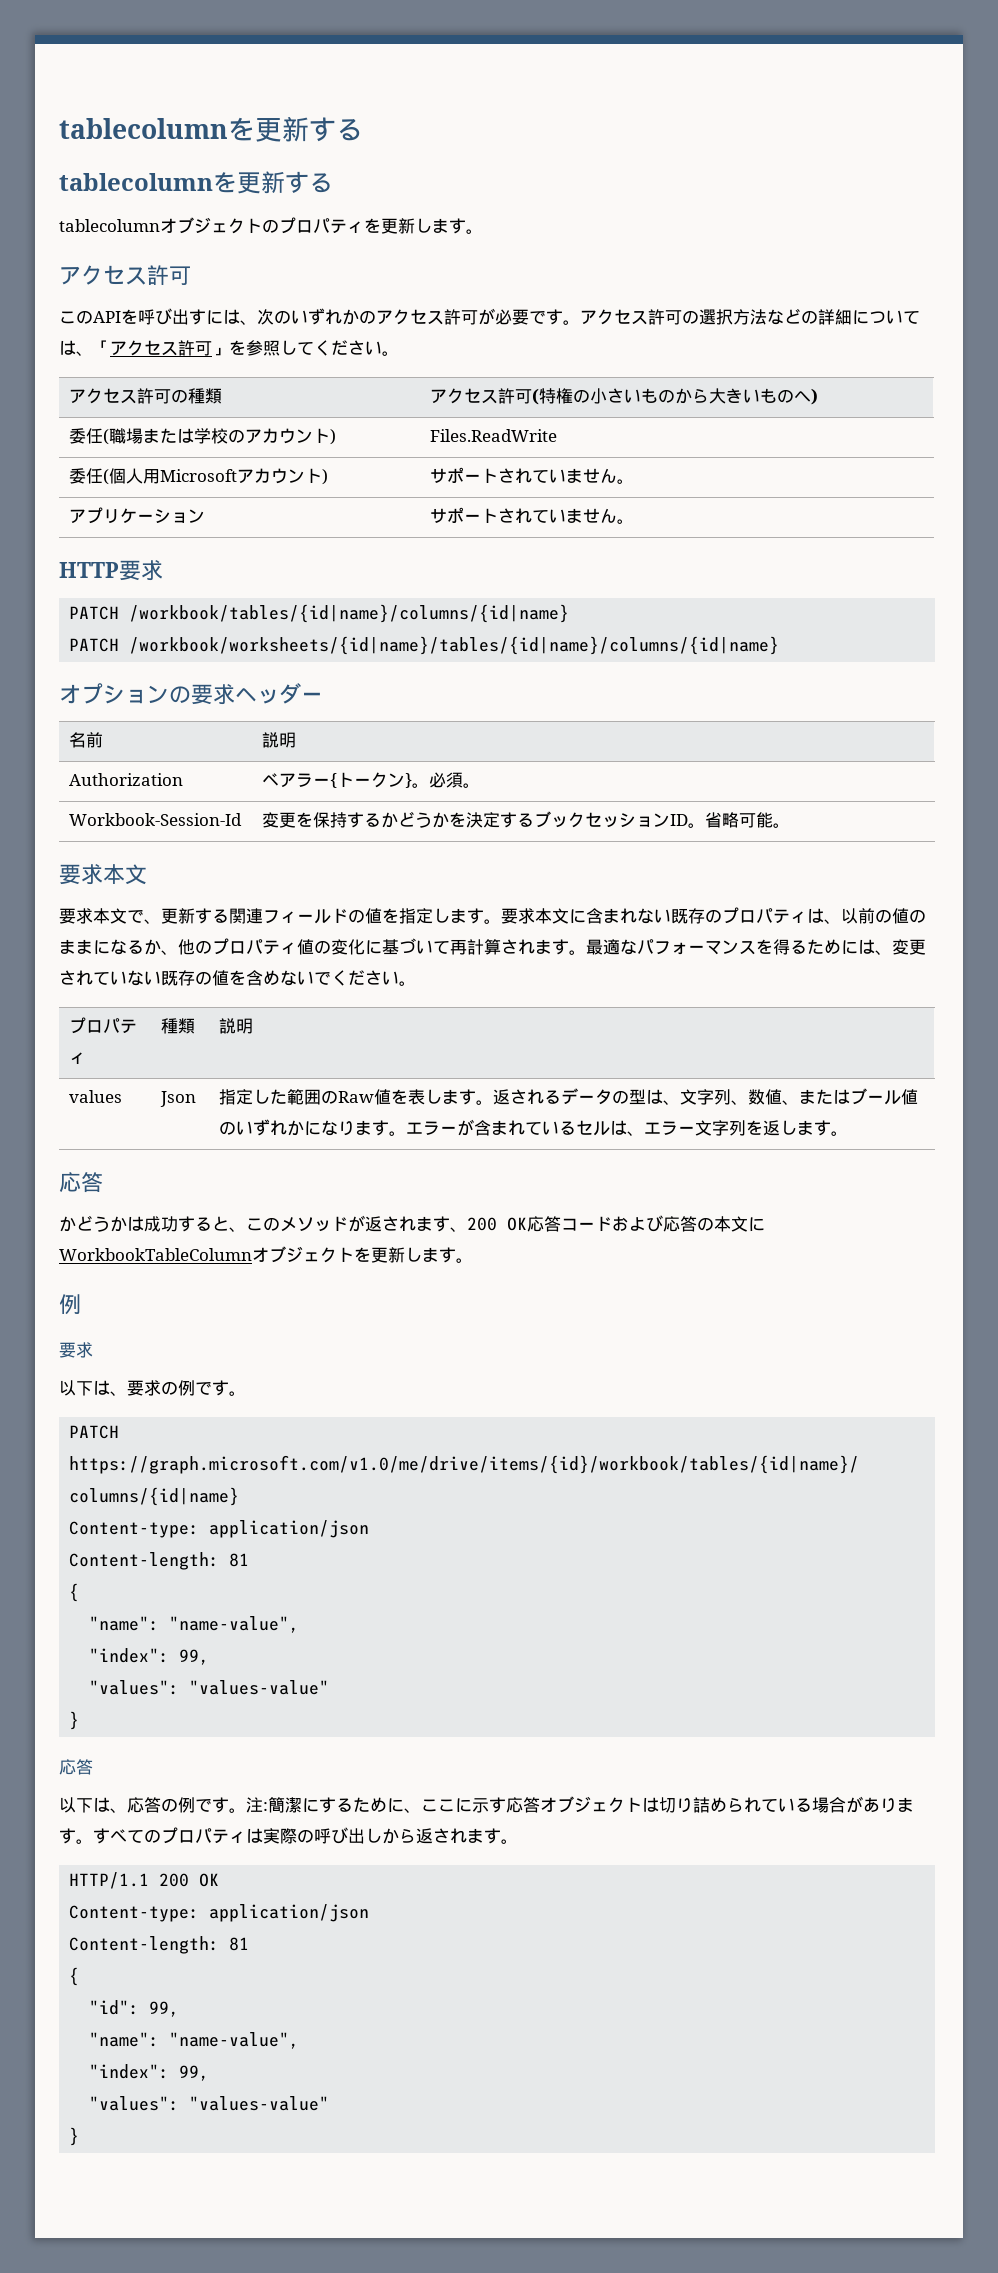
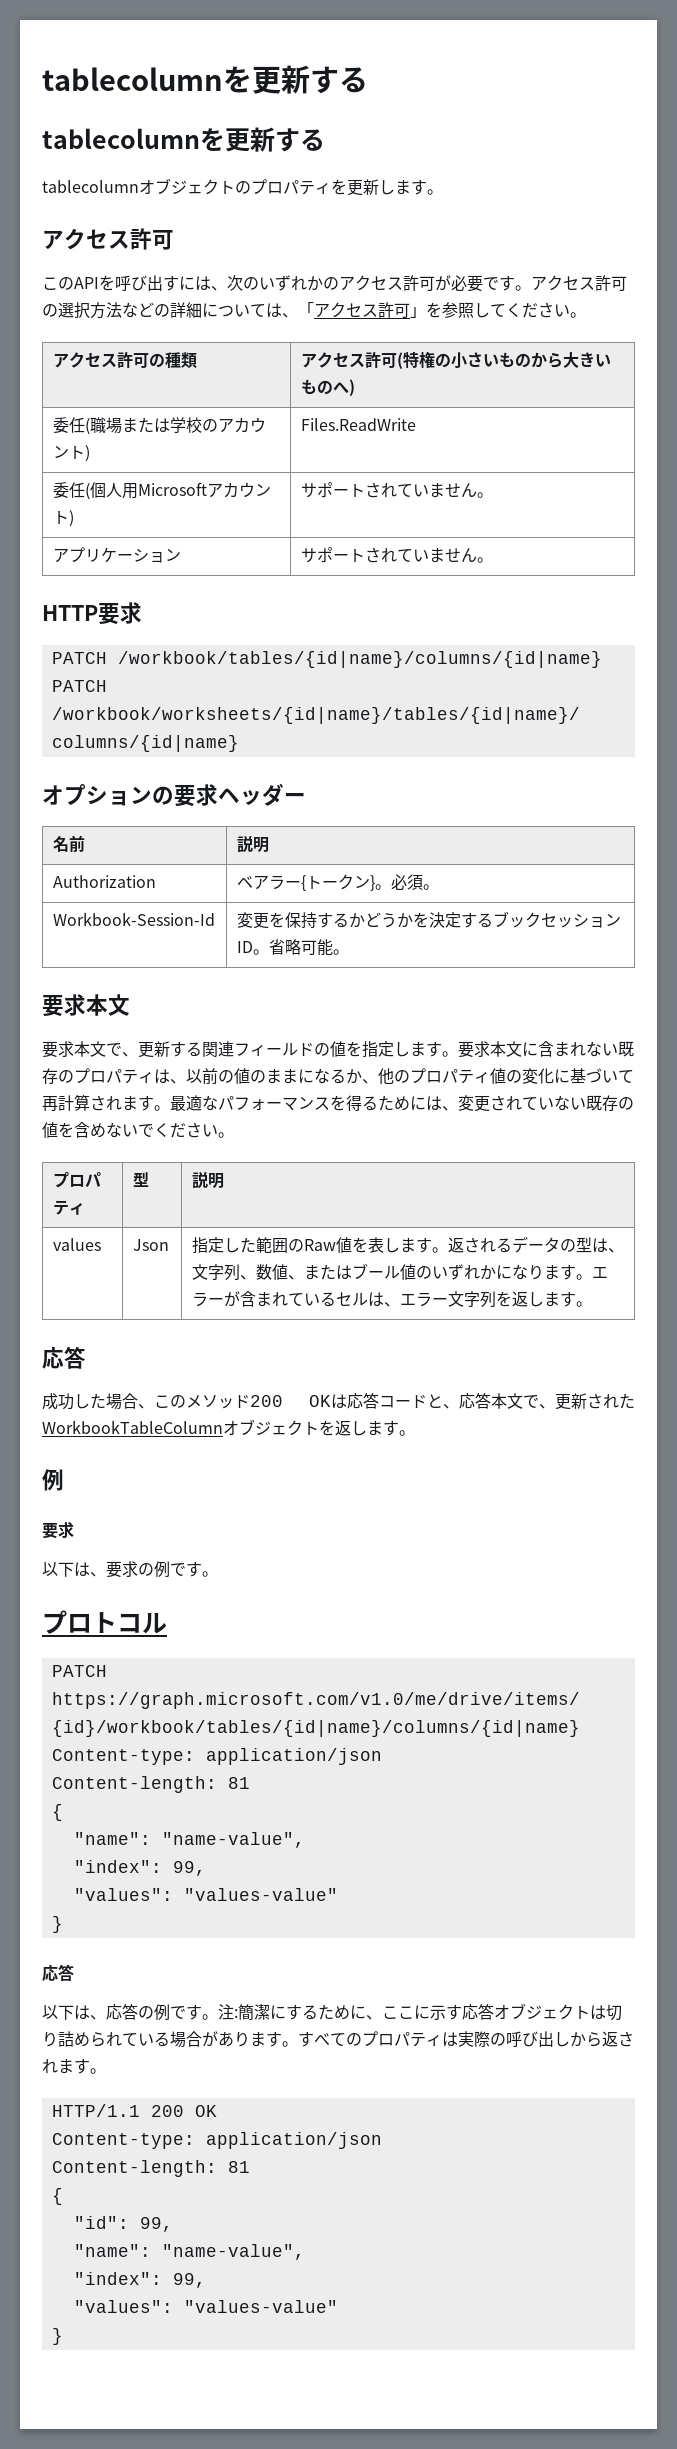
[161,1018,196,1034] 種類 -> [132,1172,149,1187] 型
[59,1215,527,1232] かどうかは成功すると、このメソッドが返されます、200 OK -> [42,1393,347,1410] 成功した場合、このメソッド200 OKは
[612,1215,765,1232] および応答の本文に -> [427,1393,635,1410] と、応答本文で、更新された
[371,1247,405,1263] 更新 -> [335,1420,351,1436] 返
(246, 1393) none -> [42,1610,167,1634] // プロトコル

